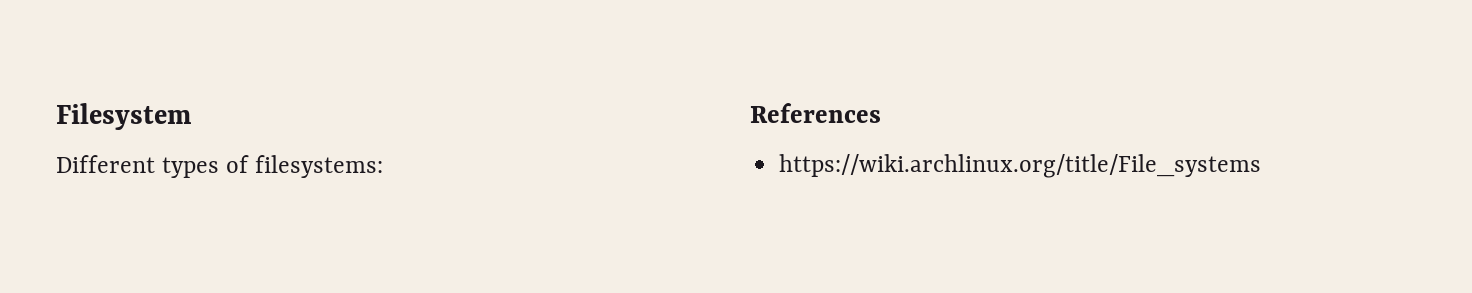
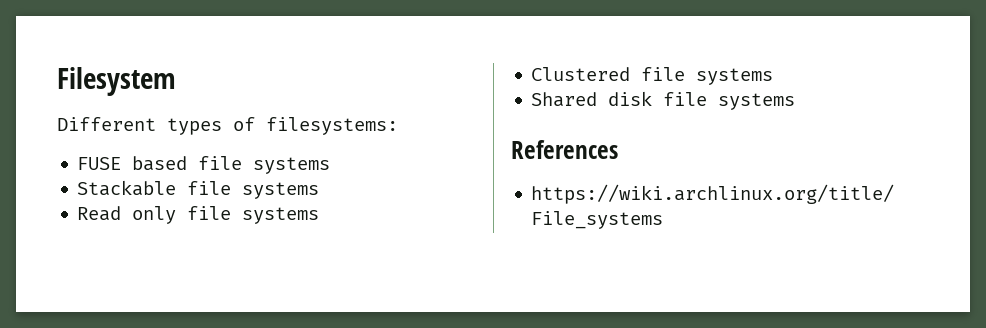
(384, 166) none -> [77,156,331,174] [77,180,320,199] [77,206,320,224] [531,67,774,85] [531,91,796,110] // FUSE based file systems // Stackable file systems // Read only file systems // Clustered file systems // Shared disk file systems

